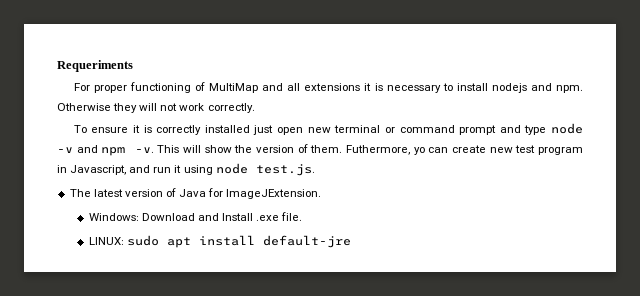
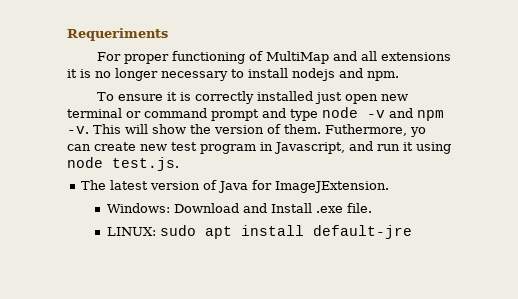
(383, 87) none -> [95,68,158,81] no longer
[57,103,255,113] Otherwise they will not work correctly. -> (399, 76) none

